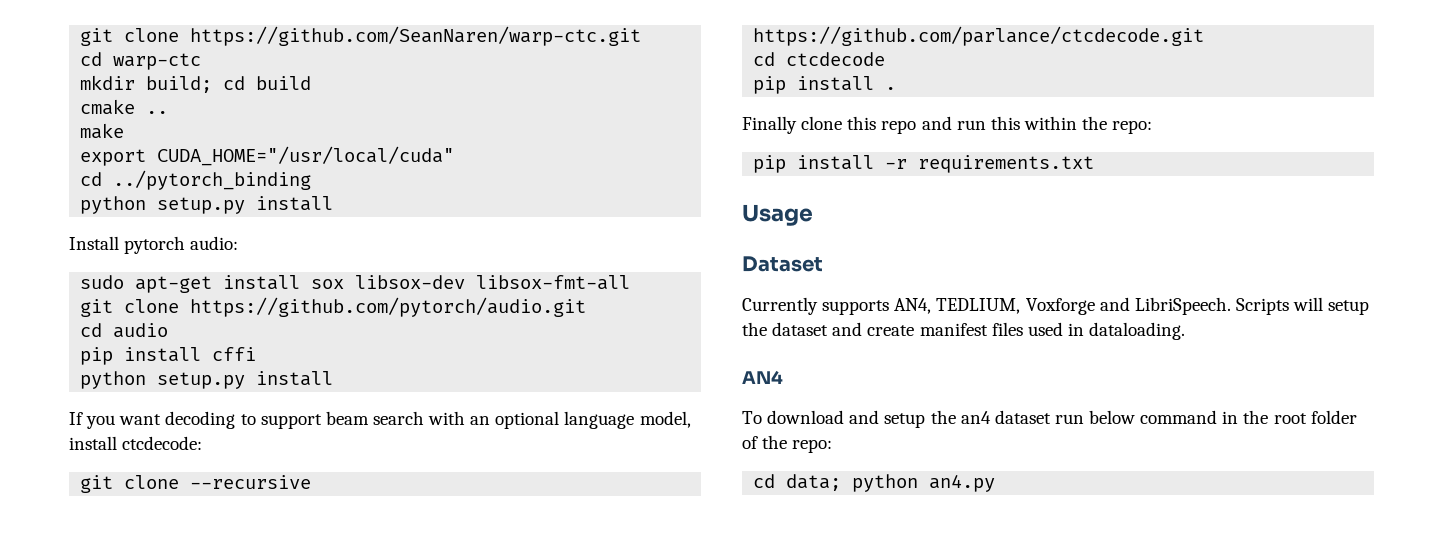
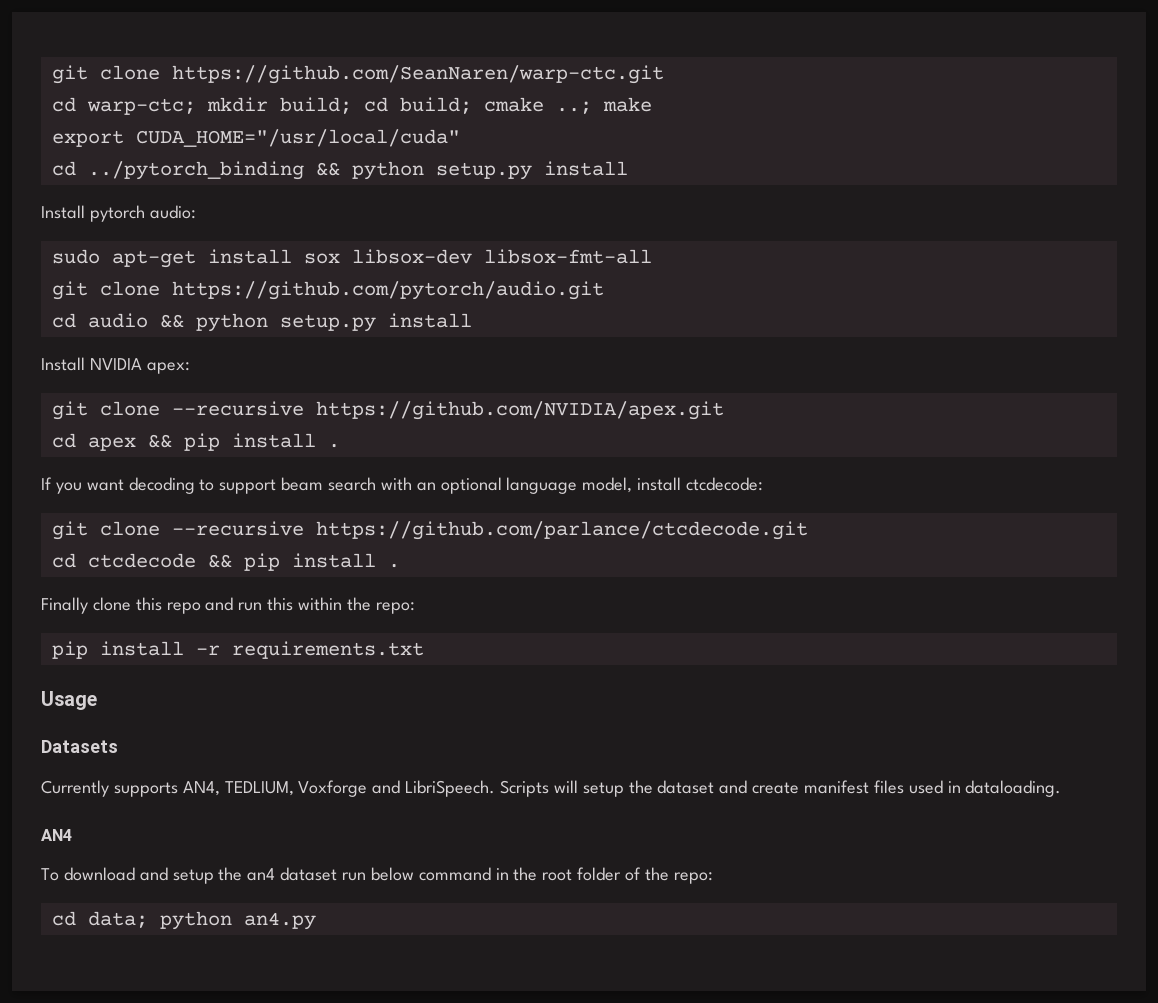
[113,53,202,70] warp-ctc // -> [86,98,196,115] warp-ctc;
[256,76,312,90] [80,99,169,115] build // cmake .. // -> [399,97,592,114] build; cmake ..;
(312, 180) // -> [315,162,340,176] &&
[80,347,257,365] [80,371,334,389] // pip install cffi // python setup.py install -> [159,313,472,332] [41,357,190,374] [51,401,724,420] [51,433,340,451] && python setup.py install // Install NVIDIA apex: // git clone --recursive https://github.com/NVIDIA/apex.git // cd apex && pip install .
(886, 59) // -> [207,554,232,568] &&
[742,256,823,272] Dataset -> [41,740,118,753] Datasets

